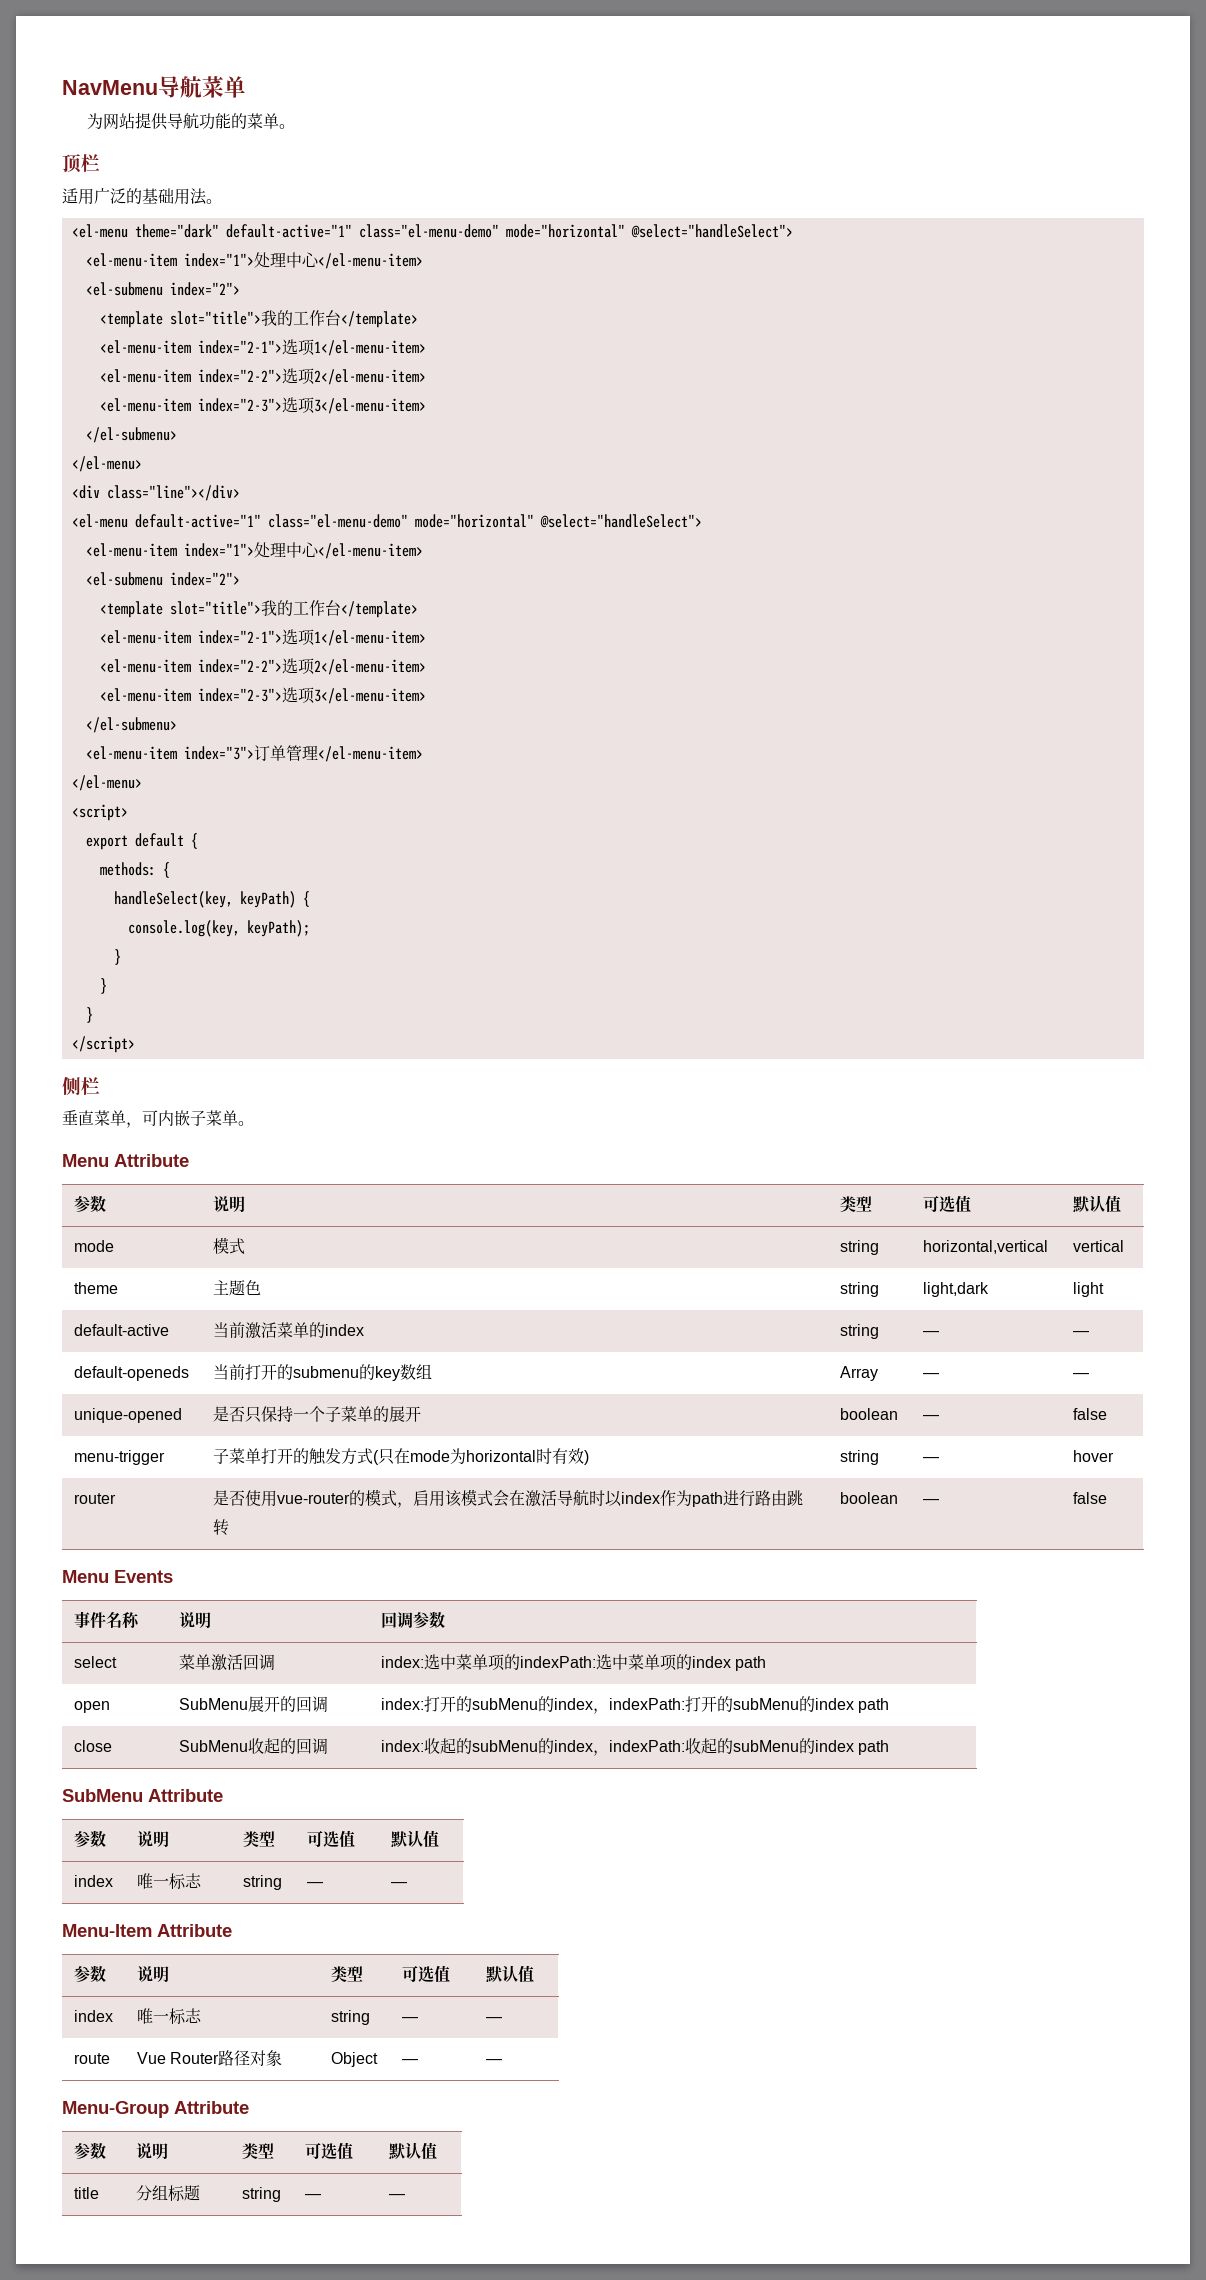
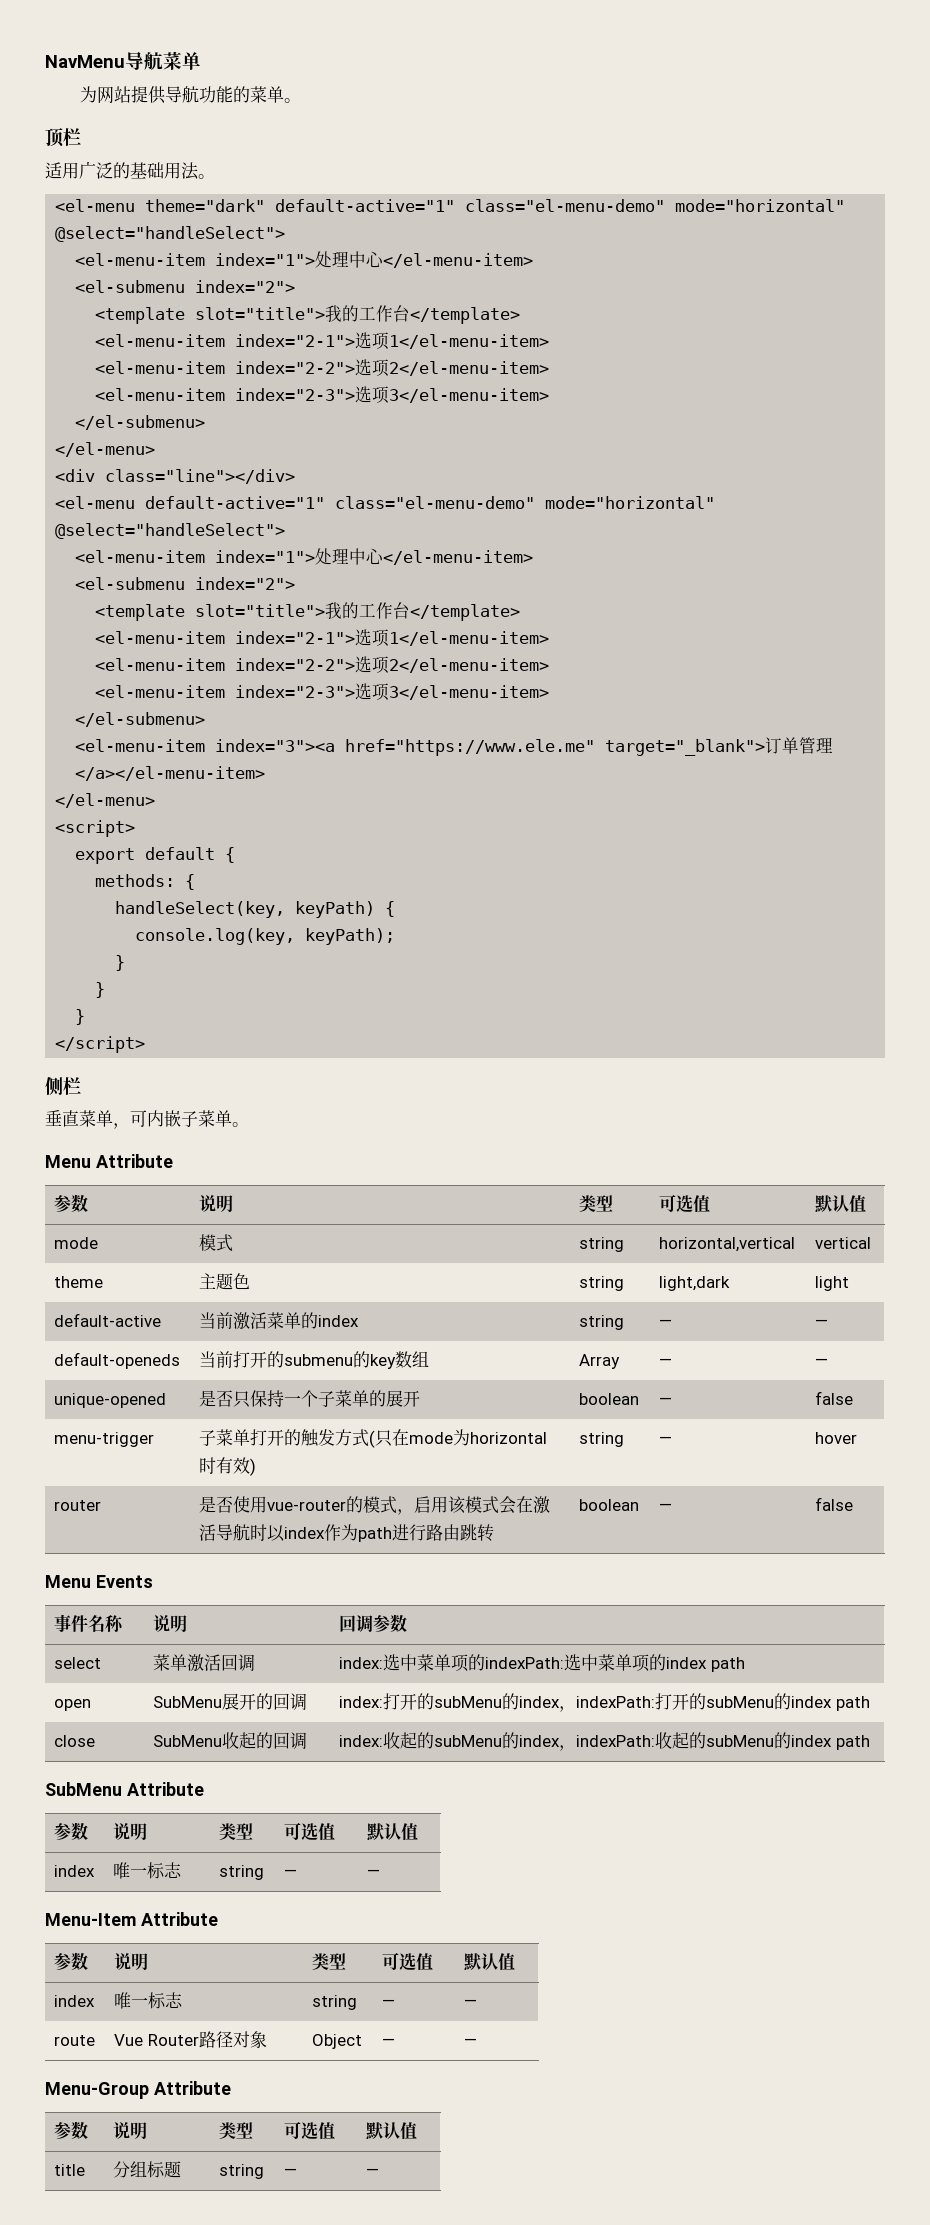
[183,746,254,760] index="3"> -> [215,739,766,756] index="3"><a href="https://www.ele.me" target="_blank">
[317,746,423,762] </el-menu-item> -> [75,766,266,781] </a></el-menu-item>

